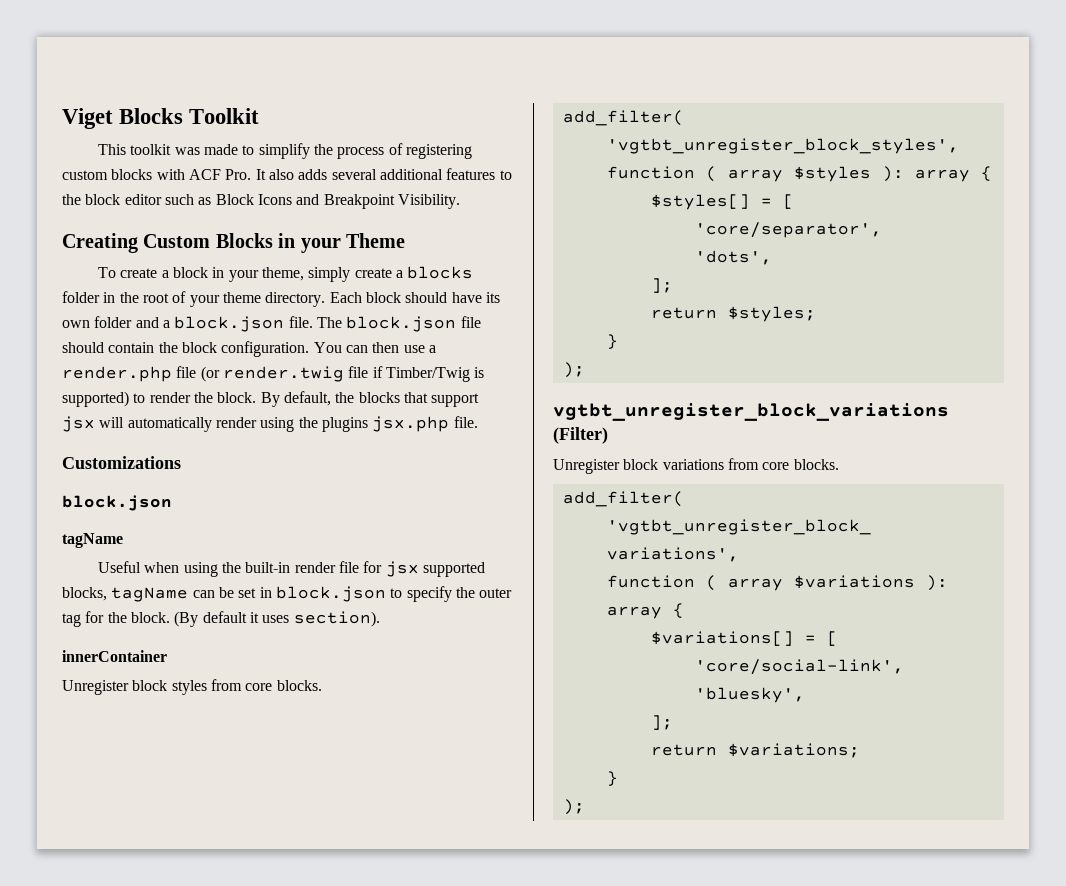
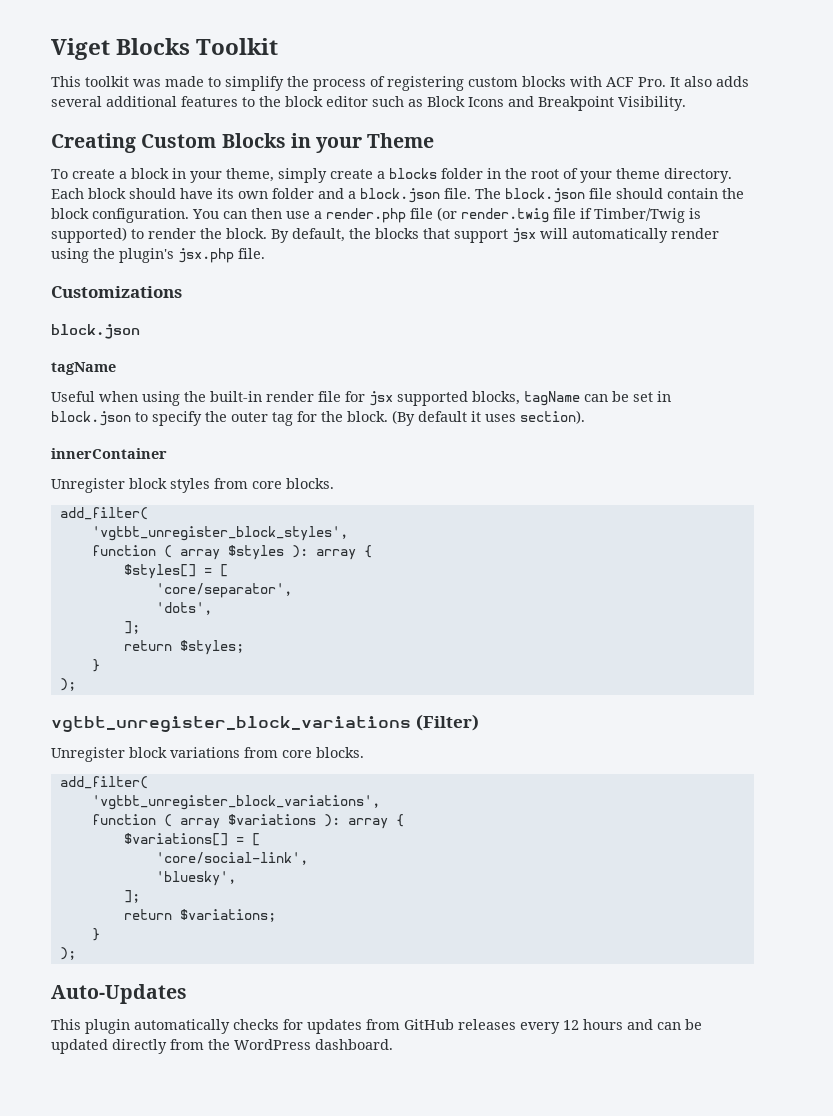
[321,417,368,432] plugins -> [119,248,174,263] plugin's
(585, 807) none -> [51,984,187,1004] [51,1019,702,1034] [51,1039,393,1054] // Auto-Updates // This plugin automatically checks for updates from GitHub releases every 12 hours and can be updated directly from the WordPress dashboard.

